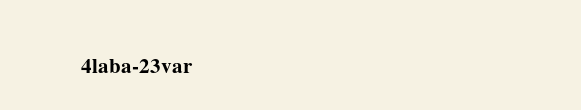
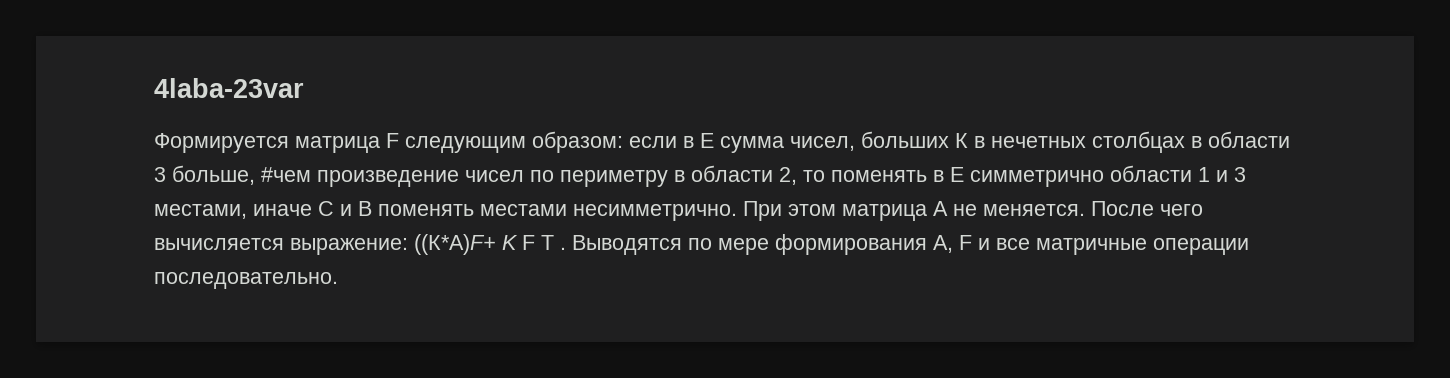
(193, 66) none -> [154,131,1290,153] [154,165,1246,187] [154,201,1203,221] [154,234,1249,255] [154,272,338,289] // Формируется матрица F следующим образом: если в Е сумма чисел, больших К в нечетных столбцах в области 3 больше, #чем произведение чисел по периметру в области 2, то поменять в Е симметрично области 1 и 3 местами, иначе С и В поменять местами несимметрично. При этом матрица А не меняется. После чего вычисляется выражение: ((К*A)F+ K F T . Выводятся по мере формирования А, F и все матричные операции последовательно.

